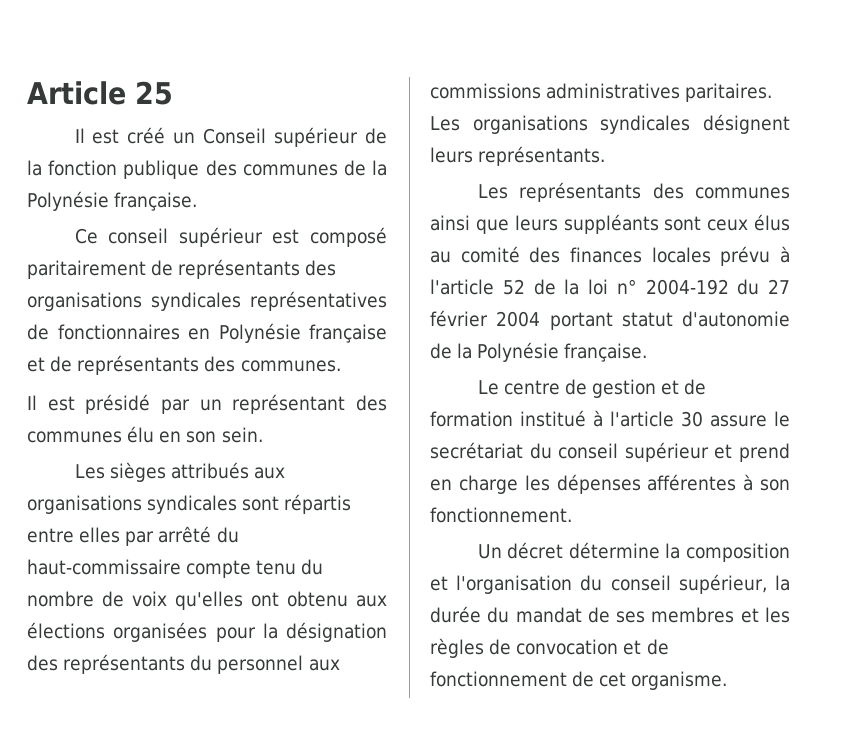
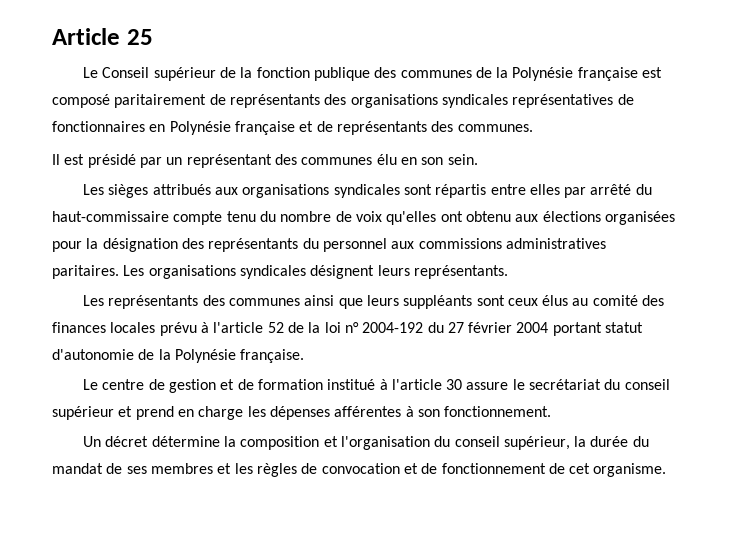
[74,127,196,144] Il est créé un -> [82,67,98,78] Le
[114,192,198,211] [74,227,263,247] française. // Ce conseil supérieur -> [577,67,638,81] française

